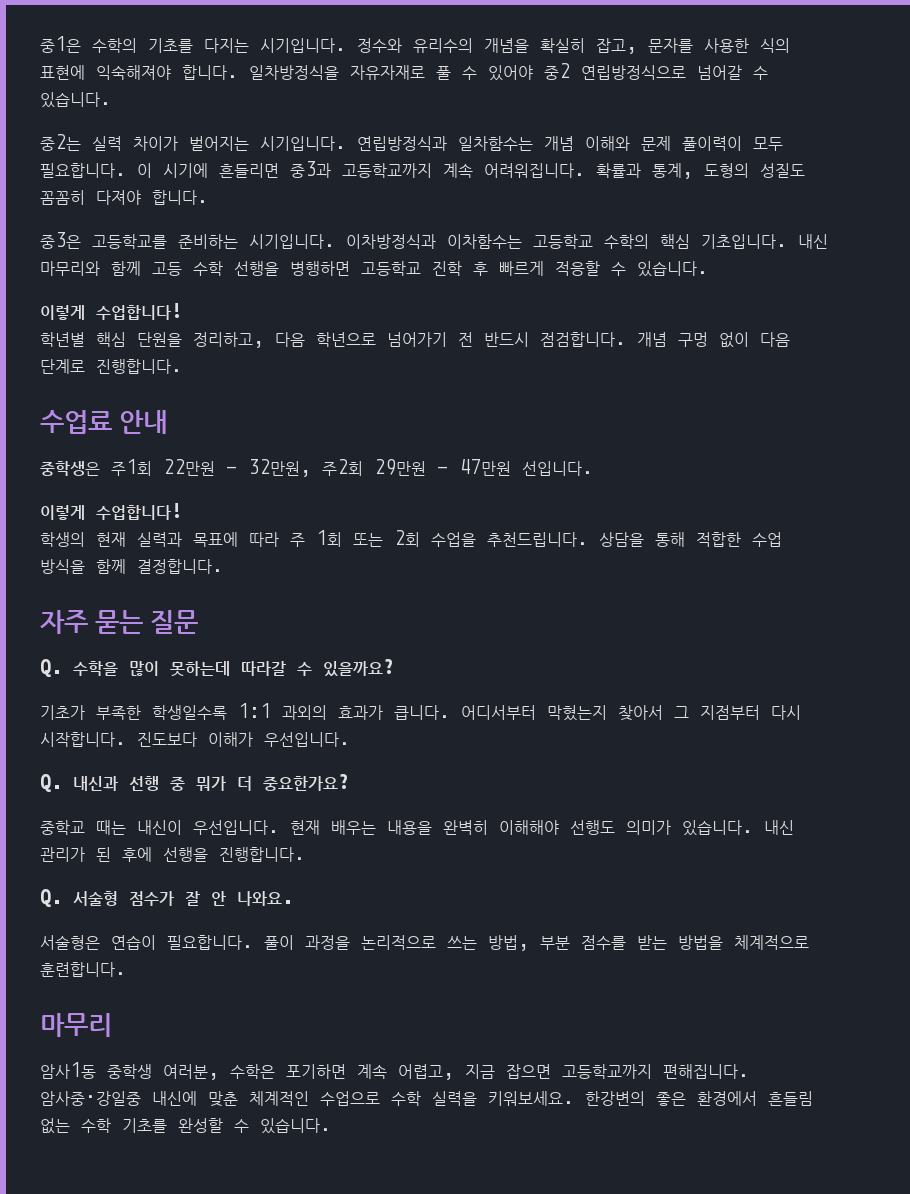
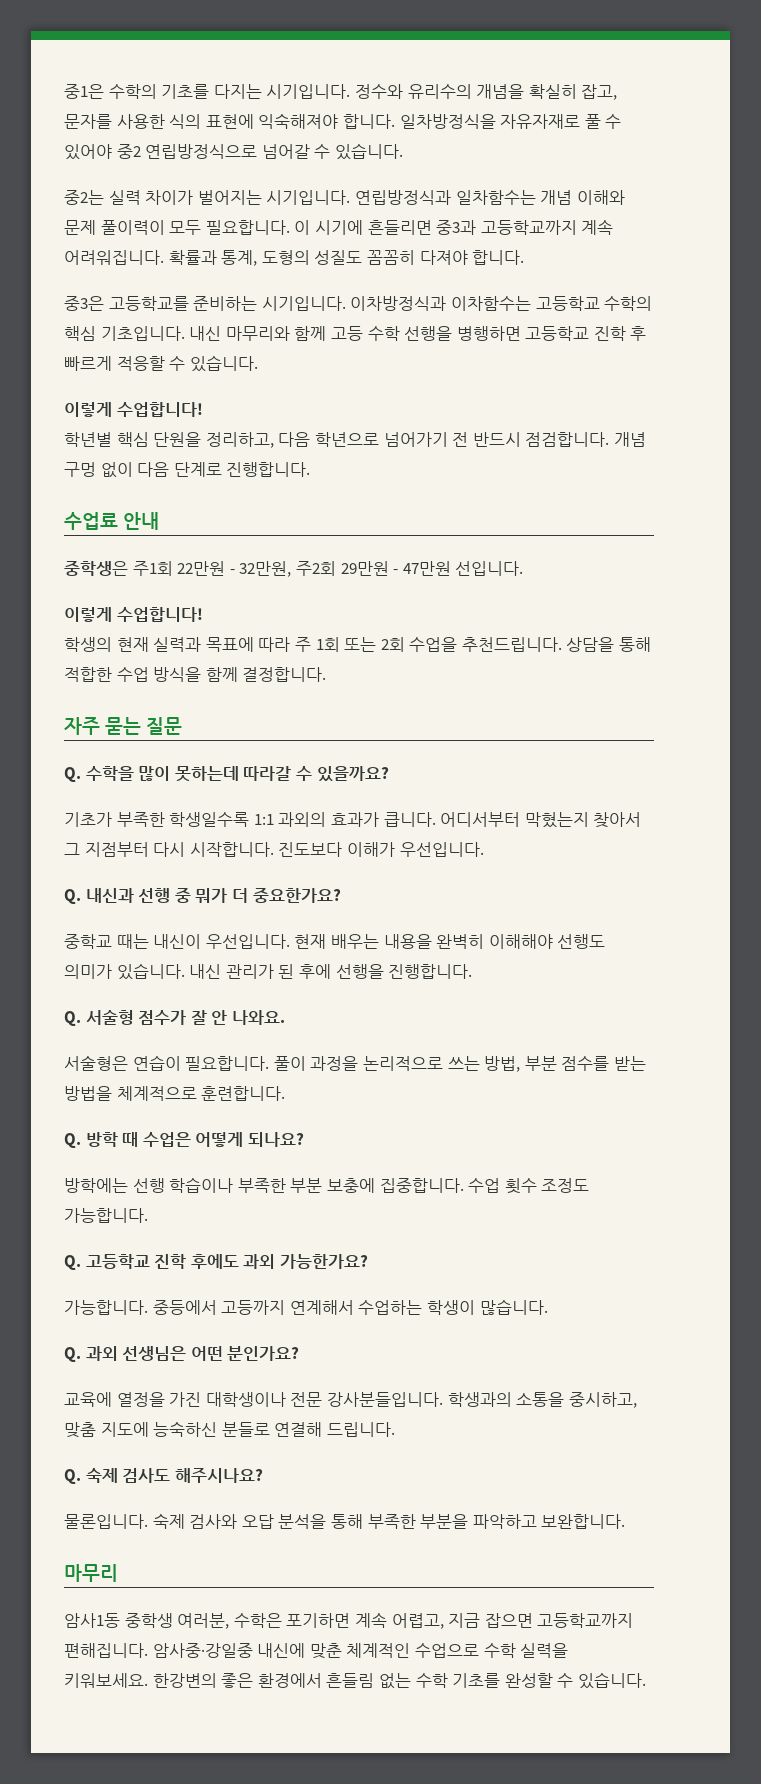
(126, 969) none -> [64,1132,304,1149] [64,1177,590,1194] [64,1208,148,1223] [64,1254,368,1271] [64,1299,548,1315] [64,1346,300,1363] [64,1392,637,1408] [64,1421,395,1438] [64,1468,263,1485] [64,1513,626,1529] // Q. 방학 때 수업은 어떻게 되나요? // 방학에는 선행 학습이나 부족한 부분 보충에 집중합니다. 수업 횟수 조정도 가능합니다. // Q. 고등학교 진학 후에도 과외 가능한가요? // 가능합니다. 중등에서 고등까지 연계해서 수업하는 학생이 많습니다. // Q. 과외 선생님은 어떤 분인가요? // 교육에 열정을 가진 대학생이나 전문 강사분들입니다. 학생과의 소통을 중시하고, 맞춤 지도에 능숙하신 분들로 연결해 드립니다. // Q. 숙제 검사도 해주시나요? // 물론입니다. 숙제 검사와 오답 분석을 통해 부족한 부분을 파악하고 보완합니다.

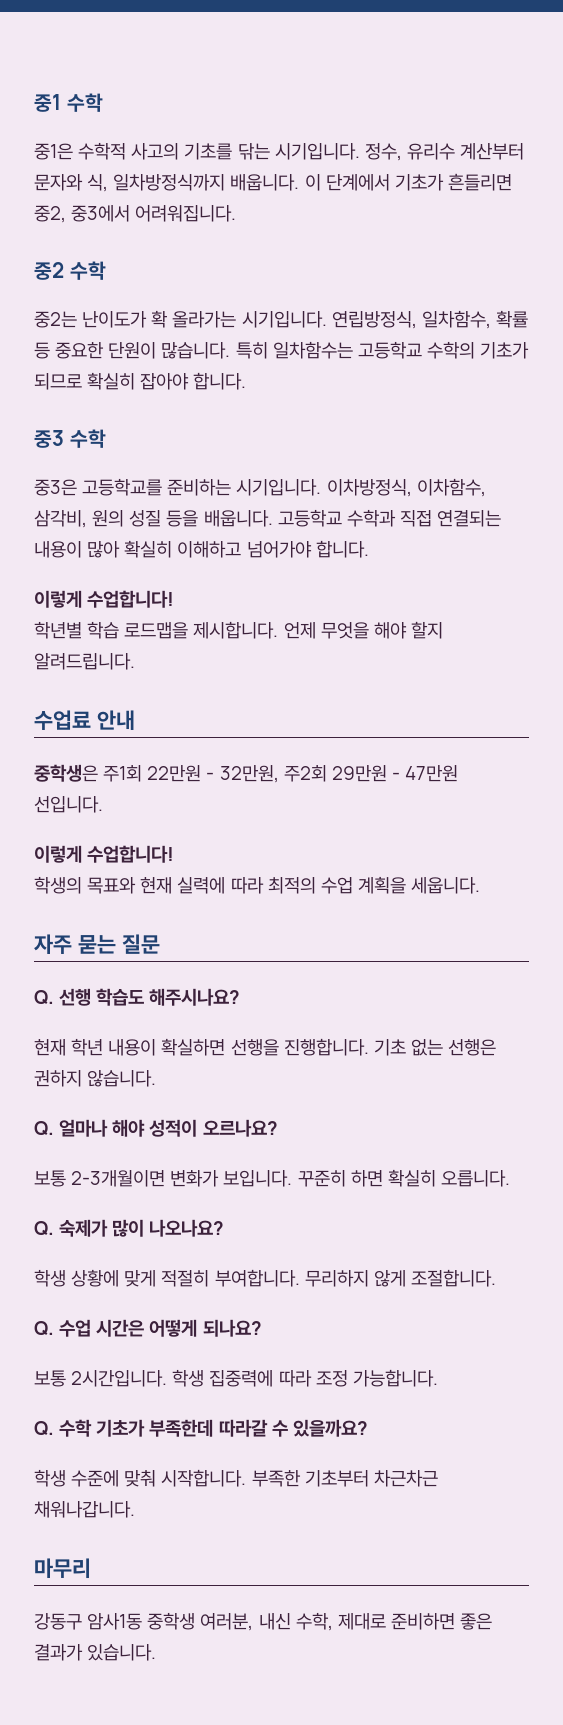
[64,84,618,100] [64,113,622,129] [64,143,403,160] [64,190,625,205] [64,219,614,235] [64,250,525,266] 중1은 수학의 기초를 다지는 시기입니다. 정수와 유리수의 개념을 확실히 잡고, 문자를 사용한 식의 표현에 익숙해져야 합니다. 일차방정식을 자유자재로 풀 수 있어야 중2 연립방정식으로 넘어갈 수 있습니다. // 중2는 실력 차이가 벌어지는 시기입니다. 연립방정식과 일차함수는 개념 이해와 문제 풀이력이 모두 필요합니다. 이 시기에 흔들리면 중3과 고등학교까지 계속 어려워집니다. 확률과 통계, 도형의 성질도 꼼꼼히 다져야 합니다. -> [34,93,103,112] [34,142,525,161] [34,173,512,192] [34,205,237,223] [34,261,106,280] [34,310,528,329] [34,341,530,359] [34,372,247,390] [34,429,106,448] 중1 수학 // 중1은 수학적 사고의 기초를 닦는 시기입니다. 정수, 유리수 계산부터 문자와 식, 일차방정식까지 배웁니다. 이 단계에서 기초가 흔들리면 중2, 중3에서 어려워집니다. // 중2 수학 // 중2는 난이도가 확 올라가는 시기입니다. 연립방정식, 일차함수, 확률 등 중요한 단원이 많습니다. 특히 일차함수는 고등학교 수학의 기초가 되므로 확실히 잡아야 합니다. // 중3 수학
[350,296,653,311] [64,326,647,341] [64,355,258,372] [64,402,203,417] [64,432,646,448] [64,462,311,478] 이차방정식과 이차함수는 고등학교 수학의 핵심 기초입니다. 내신 마무리와 함께 고등 수학 선행을 병행하면 고등학교 진학 후 빠르게 적응할 수 있습니다. // 이렇게 수업합니다! // 학년별 핵심 단원을 정리하고, 다음 학년으로 넘어가기 전 반드시 점검합니다. 개념 구멍 없이 다음 단계로 진행합니다. -> [326,478,486,497] [34,509,502,528] [34,540,369,558] [34,590,175,608] [34,621,443,639] [34,653,135,670] 이차방정식, 이차함수, 삼각비, 원의 성질 등을 배웁니다. 고등학교 수학과 직접 연결되는 내용이 많아 확실히 이해하고 넘어가야 합니다. // 이렇게 수업합니다! // 학년별 학습 로드맵을 제시합니다. 언제 무엇을 해야 할지 알려드립니다.
[116,637,652,652] [64,667,327,682] [64,717,183,735] [64,766,389,783] [64,812,642,828] [64,842,484,857] [64,888,341,905] [64,934,606,949] [64,963,473,980] [64,1010,285,1027] [64,1055,646,1072] [64,1086,286,1101] [64,1132,304,1149] [64,1177,590,1194] [64,1208,148,1223] [64,1254,368,1271] [64,1299,548,1315] [64,1346,300,1363] [64,1392,637,1408] [64,1421,395,1438] [64,1468,263,1485] [64,1513,626,1529] 현재 실력과 목표에 따라 주 1회 또는 2회 수업을 추천드립니다. 상담을 통해 적합한 수업 방식을 함께 결정합니다. // 자주 묻는 질문 // Q. 수학을 많이 못하는데 따라갈 수 있을까요? // 기초가 부족한 학생일수록 1:1 과외의 효과가 큽니다. 어디서부터 막혔는지 찾아서 그 지점부터 다시 시작합니다. 진도보다 이해가 우선입니다. // Q. 내신과 선행 중 뭐가 더 중요한가요? // 중학교 때는 내신이 우선입니다. 현재 배우는 내용을 완벽히 이해해야 선행도 의미가 있습니다. 내신 관리가 된 후에 선행을 진행합니다. // Q. 서술형 점수가 잘 안 나와요. // 서술형은 연습이 필요합니다. 풀이 과정을 논리적으로 쓰는 방법, 부분 점수를 받는 방법을 체계적으로 훈련합니다. // Q. 방학 때 수업은 어떻게 되나요? // 방학에는 선행 학습이나 부족한 부분 보충에 집중합니다. 수업 횟수 조정도 가능합니다. // Q. 고등학교 진학 후에도 과외 가능한가요? // 가능합니다. 중등에서 고등까지 연계해서 수업하는 학생이 많습니다. // Q. 과외 선생님은 어떤 분인가요? // 교육에 열정을 가진 대학생이나 전문 강사분들입니다. 학생과의 소통을 중시하고, 맞춤 지도에 능숙하신 분들로 연결해 드립니다. // Q. 숙제 검사도 해주시나요? // 물론입니다. 숙제 검사와 오답 분석을 통해 부족한 부분을 파악하고 보완합니다. -> [87,876,481,894] [34,934,160,954] [34,988,241,1006] [34,1038,497,1056] [34,1070,157,1087] [34,1119,278,1137] [34,1169,510,1187] [34,1219,225,1237] [34,1269,496,1287] [34,1319,262,1337] [34,1369,438,1387] [34,1419,368,1437] [34,1469,438,1487] [34,1501,135,1518] 목표와 현재 실력에 따라 최적의 수업 계획을 세웁니다. // 자주 묻는 질문 // Q. 선행 학습도 해주시나요? // 현재 학년 내용이 확실하면 선행을 진행합니다. 기초 없는 선행은 권하지 않습니다. // Q. 얼마나 해야 성적이 오르나요? // 보통 2-3개월이면 변화가 보입니다. 꾸준히 하면 확실히 오릅니다. // Q. 숙제가 많이 나오나요? // 학생 상황에 맞게 적절히 부여합니다. 무리하지 않게 조절합니다. // Q. 수업 시간은 어떻게 되나요? // 보통 2시간입니다. 학생 집중력에 따라 조정 가능합니다. // Q. 수학 기초가 부족한데 따라갈 수 있을까요? // 학생 수준에 맞춰 시작합니다. 부족한 기초부터 차근차근 채워나갑니다.
(118, 1573) none -> [34,1613,82,1630] 강동구
[233,1612,634,1629] [64,1643,569,1659] [64,1673,574,1689] 수학은 포기하면 계속 어렵고, 지금 잡으면 고등학교까지 편해집니다. 암사중·강일중 내신에 맞춘 체계적인 수업으로 수학 실력을 키워보세요. 한강변의 좋은 환경에서 흔들림 없는 수학 기초를 완성할 수 -> [258,1612,493,1631] [34,1644,83,1661] 내신 수학, 제대로 준비하면 좋은 결과가

